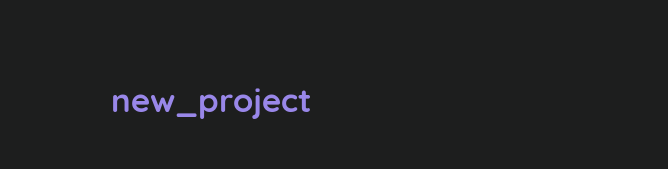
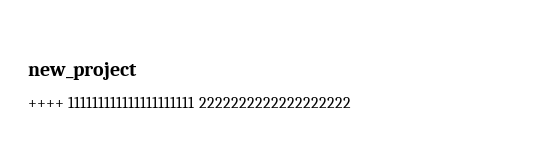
(312, 103) none -> [28,96,351,108] // ++++ 111111111111111111111 2222222222222222222

